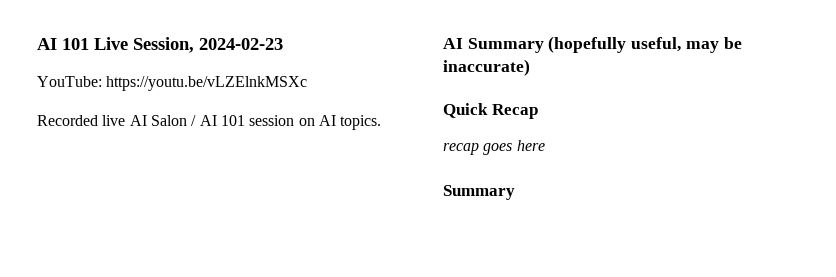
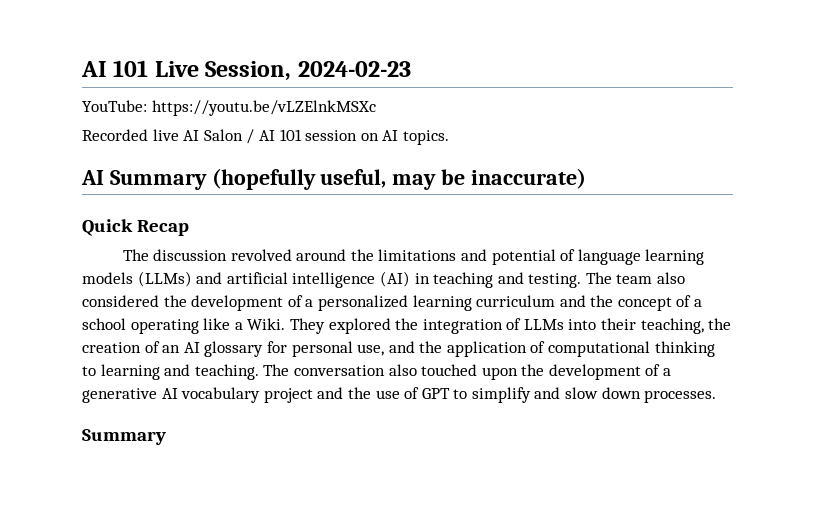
[443,140,545,155] recap goes here -> [122,249,705,265] [82,271,686,288] [82,295,703,311] [82,318,732,334] [82,341,715,357] [82,364,672,380] [82,387,717,403] The discussion revolved around the limitations and potential of language learning models (LLMs) and artificial intelligence (AI) in teaching and testing. The team also considered the development of a personalized learning curriculum and the concept of a school operating like a Wiki. They explored the integration of LLMs into their teaching, the creation of an AI glossary for personal use, and the application of computational thinking to learning and teaching. The conversation also touched upon the development of a generative AI vocabulary project and the use of GPT to simplify and slow down processes.

